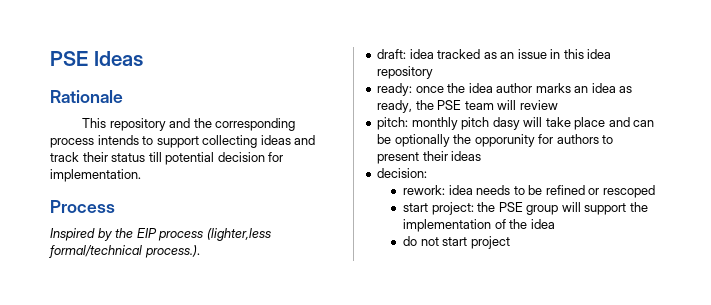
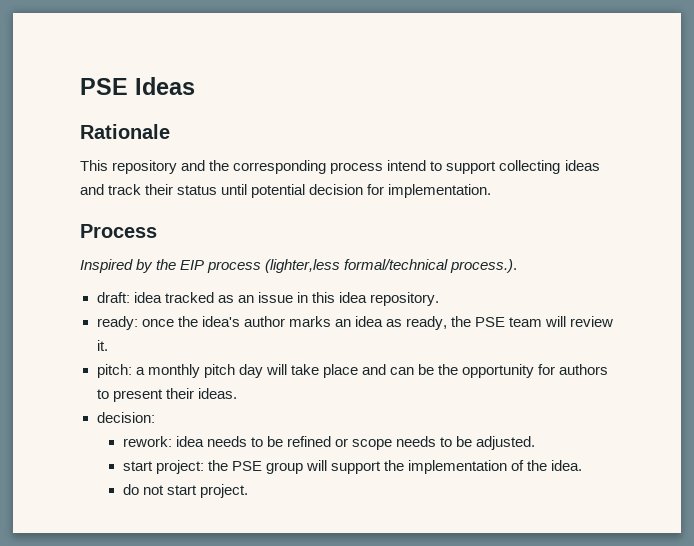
[97,135,139,145] intends -> [387,160,427,171] intend
[148,152,162,162] till -> [221,184,248,195] until
[377,66,434,79] repository -> [369,292,439,306] repository.
[468,83,493,93] idea -> [201,316,240,327] idea's
(558, 105) none -> [96,340,108,351] it.
(409, 123) none -> [135,367,145,375] a
[492,117,520,130] dasy -> [238,364,263,378] day
[394,134,535,147] optionally the opporunity -> [438,364,535,378] the opportunity
[451,151,482,161] ideas -> [197,388,237,399] ideas.
[602,185,655,198] rescoped -> [352,436,536,450] scope needs to be adjusted.
[530,219,555,229] idea -> [551,460,583,471] idea.
[470,236,510,249] project -> [199,484,248,498] project.

